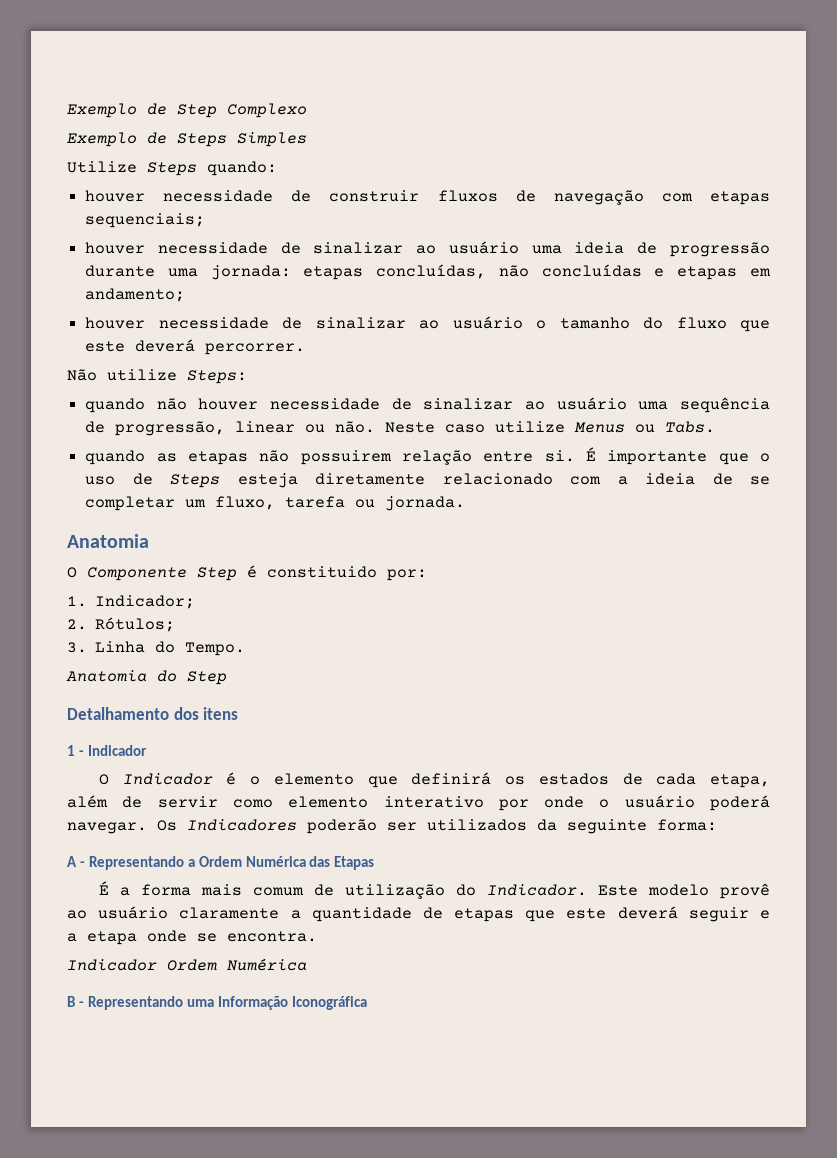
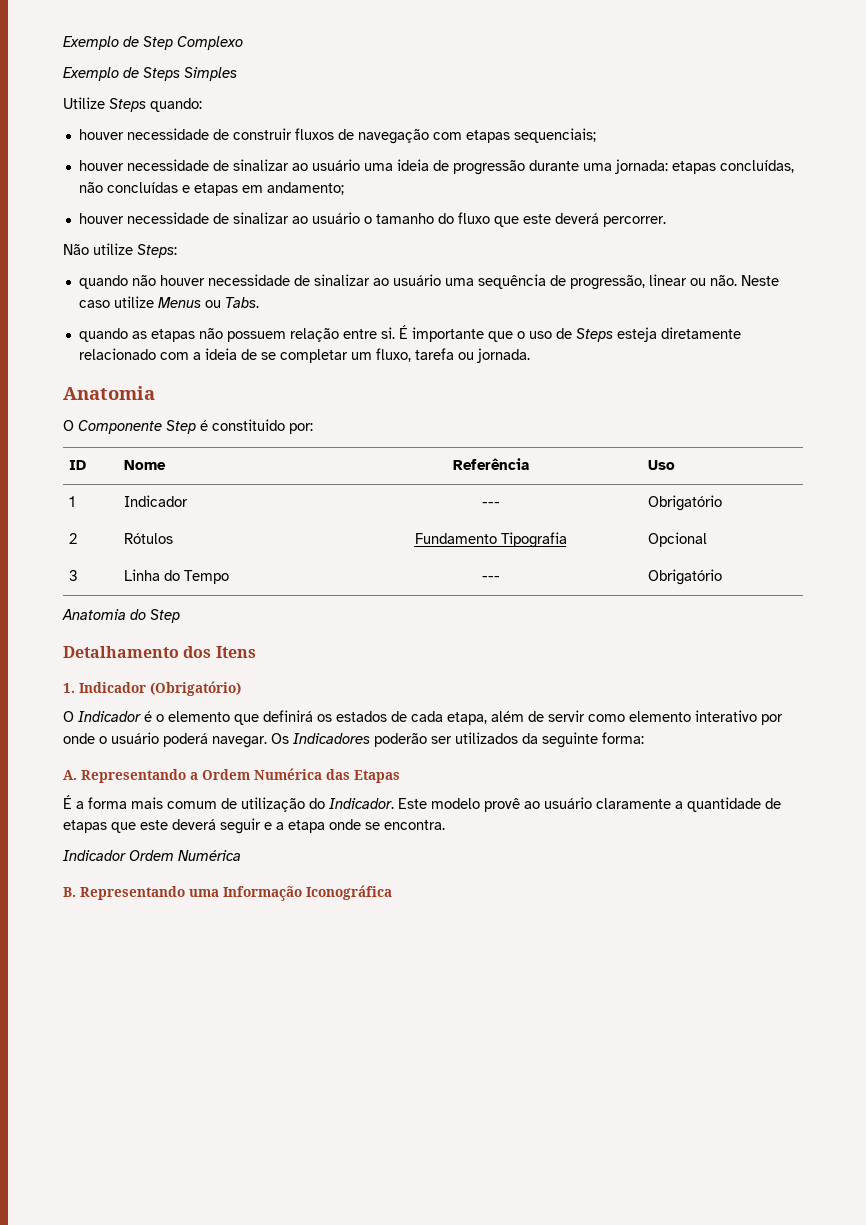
[300,450,392,465] possuirem -> [226,331,286,342] possuem
[67,595,196,609] [67,617,176,632] [67,641,246,656] // 1. Indicador; // 2. Rótulos; // 3. Linha do Tempo. -> [69,460,87,470] [124,460,167,470] [452,458,529,470] [648,460,676,470] [69,496,76,507] [124,495,189,507] [481,502,500,507] [648,495,723,511] [69,533,78,544] [124,533,174,544] [414,532,567,548] [648,532,708,547] [69,570,79,581] [124,569,230,584] [481,576,500,581] [648,569,723,585] // ID | Nome | Referência | Uso // 1 | Indicador | --- | Obrigatório // 2 | Rótulos | Fundamento Tipografia | Opcional // 3 | Linha do Tempo | --- | Obrigatório
[203,707,239,720] [67,745,147,756] itens // 1 - Indicador -> [215,646,256,658] [63,681,241,696] Itens // 1. Indicador (Obrigatório)
[67,856,85,867] A - -> [63,770,77,780] A.
[67,996,84,1007] B - -> [63,887,76,897] B.

